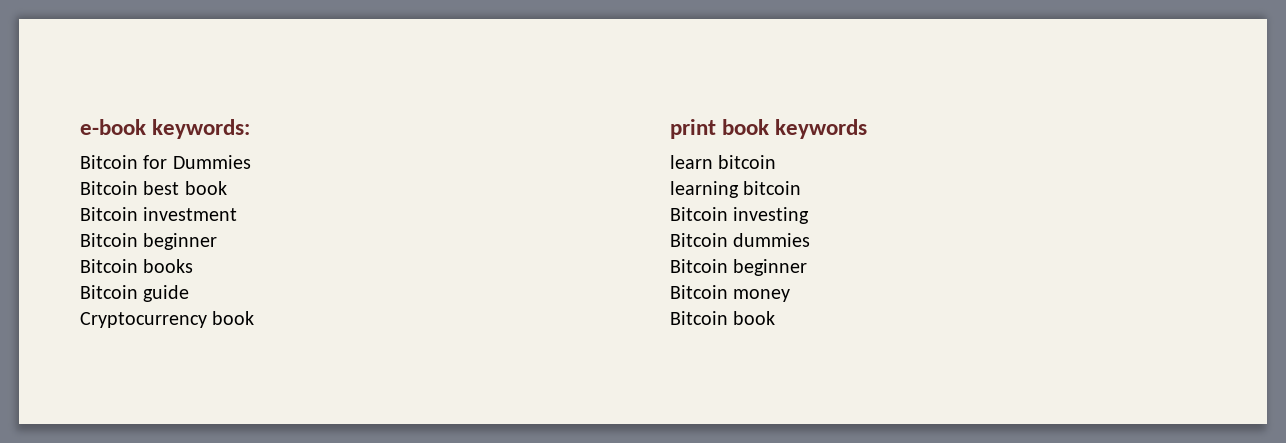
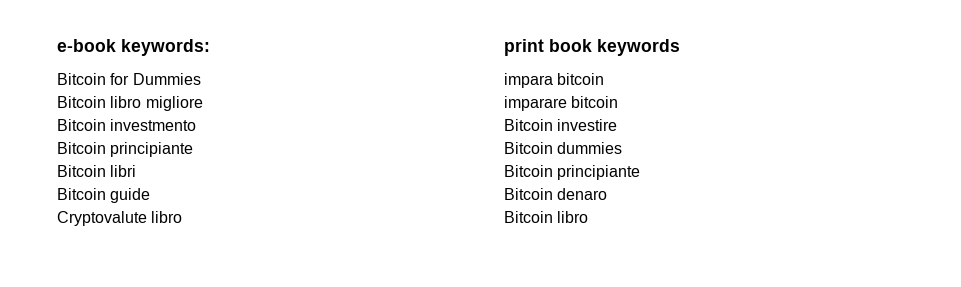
[143,181,227,195] [80,207,238,221] [80,233,218,250] [80,259,194,273] best book // Bitcoin investment // Bitcoin beginner // Bitcoin books -> [110,96,203,111] [57,119,197,131] [57,142,194,157] [57,165,137,177] libro migliore // Bitcoin investmento // Bitcoin principiante // Bitcoin libri
[80,311,255,328] Cryptocurrency book -> [57,211,183,226] Cryptovalute libro
[670,155,777,169] [670,181,739,198] learn bitcoin // learning -> [504,73,605,88] [504,96,567,111] impara bitcoin // imparare
[733,207,810,224] investing -> [557,119,618,131] investire
[733,259,808,276] [670,285,791,302] [670,311,776,325] beginner // Bitcoin money // Bitcoin book -> [557,165,641,180] [504,188,608,200] [504,211,589,223] principiante // Bitcoin denaro // Bitcoin libro

